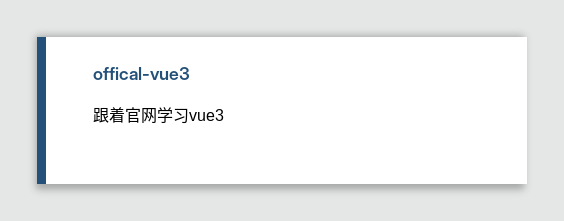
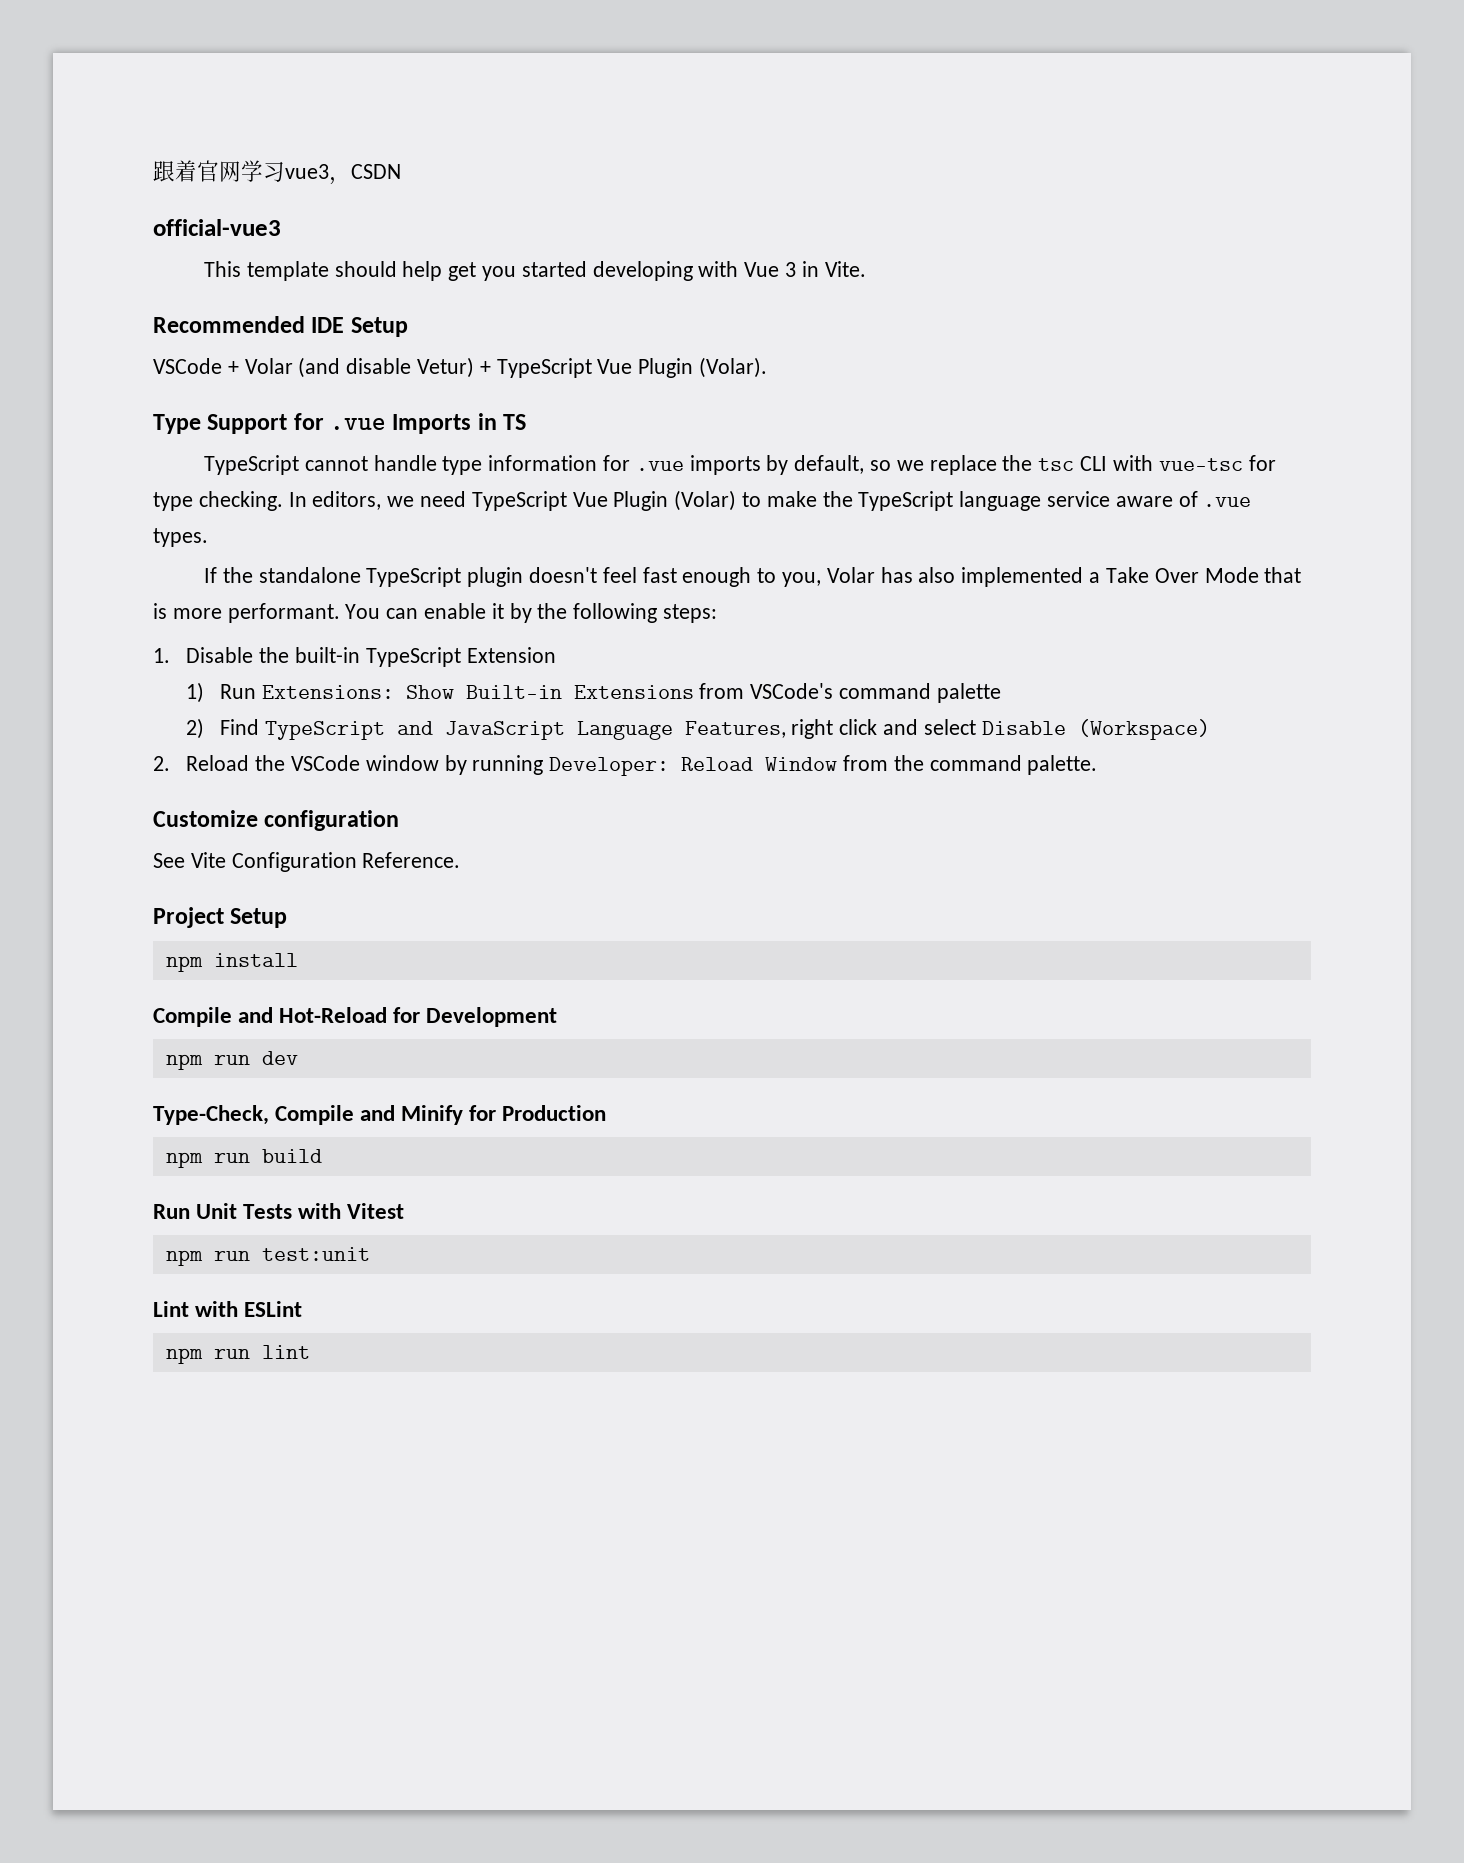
[93,67,190,80] offical-vue3 // -> (153, 171) none
(224, 115) none -> [329,164,401,185] [153,219,281,236] [204,261,866,281] [153,316,408,337] [153,357,768,378] [153,413,527,434] [204,455,1276,475] [153,490,1252,511] [153,528,208,547] [204,567,1302,587] [153,603,718,623] [153,647,556,667] [186,682,1001,703] [186,718,1210,740] [153,755,1098,776] [153,810,400,831] [153,852,461,872] [153,907,288,928] [165,953,298,972] [153,1007,558,1027] [165,1051,298,1070] [153,1105,607,1125] [165,1149,322,1168] [153,1203,405,1219] [165,1247,370,1266] [153,1301,303,1317] [165,1345,310,1364] ，CSDN // official-vue3 // This template should help get you started developing with Vue 3 in Vite. // Recommended IDE Setup // VSCode + Volar (and disable Vetur) + TypeScript Vue Plugin (Volar). // Type Support for .vue Imports in TS // TypeScript cannot handle type information for .vue imports by default, so we replace the tsc CLI with vue-tsc for type checking. In editors, we need TypeScript Vue Plugin (Volar) to make the TypeScript language service aware of .vue types. // If the standalone TypeScript plugin doesn't feel fast enough to you, Volar has also implemented a Take Over Mode that is more performant. You can enable it by the following steps: // 1. Disable the built-in TypeScript Extension // 1) Run Extensions: Show Built-in Extensions from VSCode's command palette // 2) Find TypeScript and JavaScript Language Features, right click and select Disable (Workspace) // 2. Reload the VSCode window by running Developer: Reload Window from the command palette. // Customize configuration // See Vite Configuration Reference. // Project Setup // npm install // Compile and Hot-Reload for Development // npm run dev // Type-Check, Compile and Minify for Production // npm run build // Run Unit Tests with Vitest // npm run test:unit // Lint with ESLint // npm run lint

